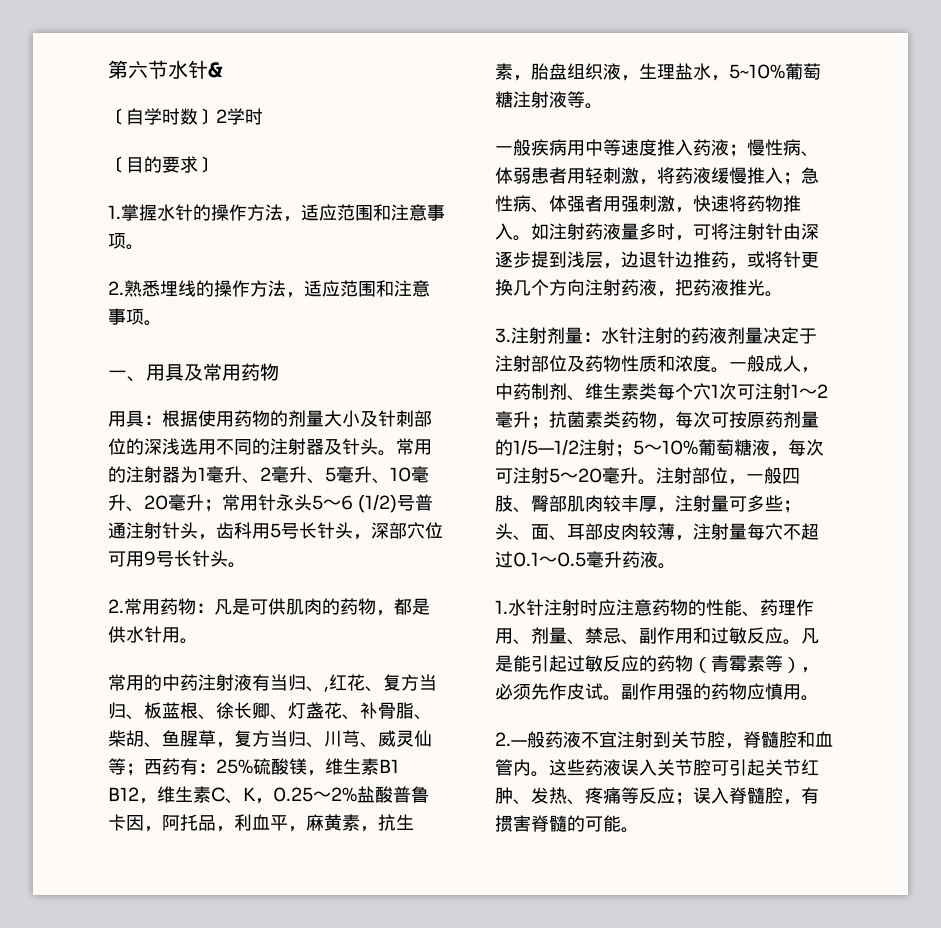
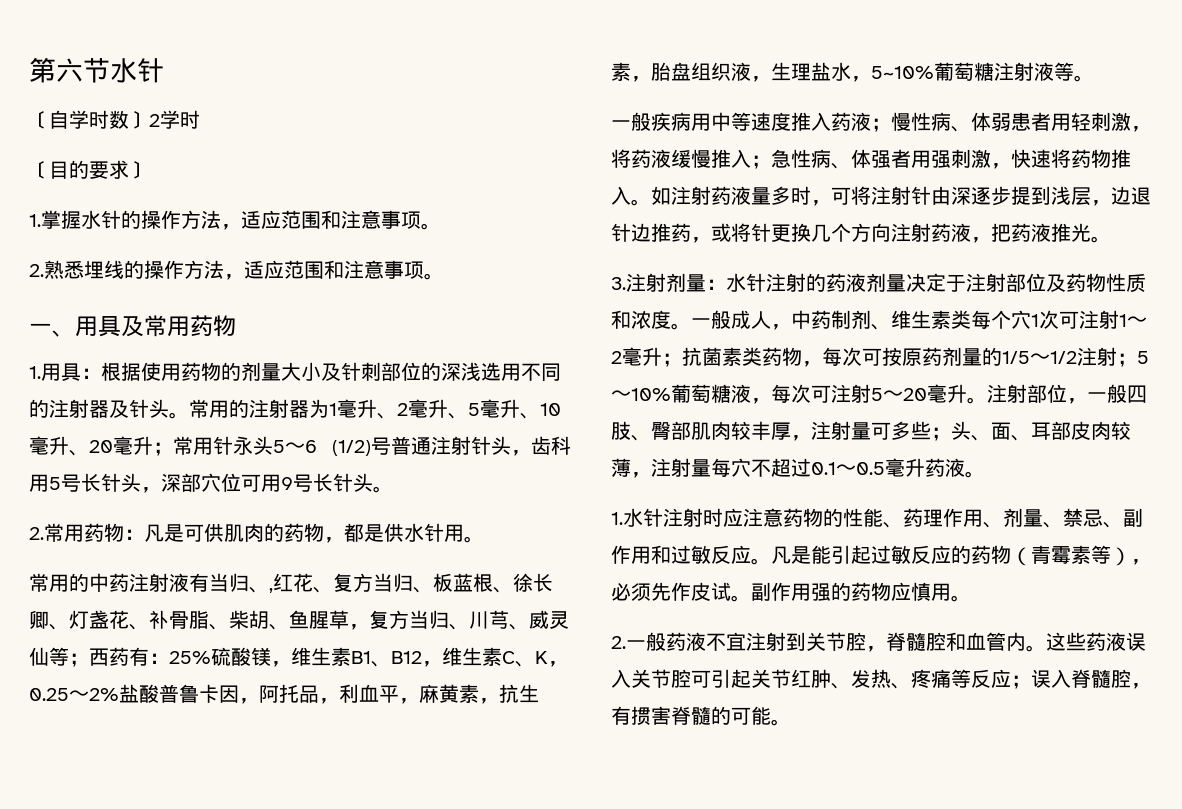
[208,62,223,78] & -> (164, 70) none
(279, 372) none -> [29,366,41,379] 1.
(399, 766) none -> [371,661,391,667] 、
[513,439,579,456] 1/5—1/2 -> [1002,351,1077,364] 1/5〜1/2
[495,732,527,746] 2.— -> [611,636,646,649] 2.一

